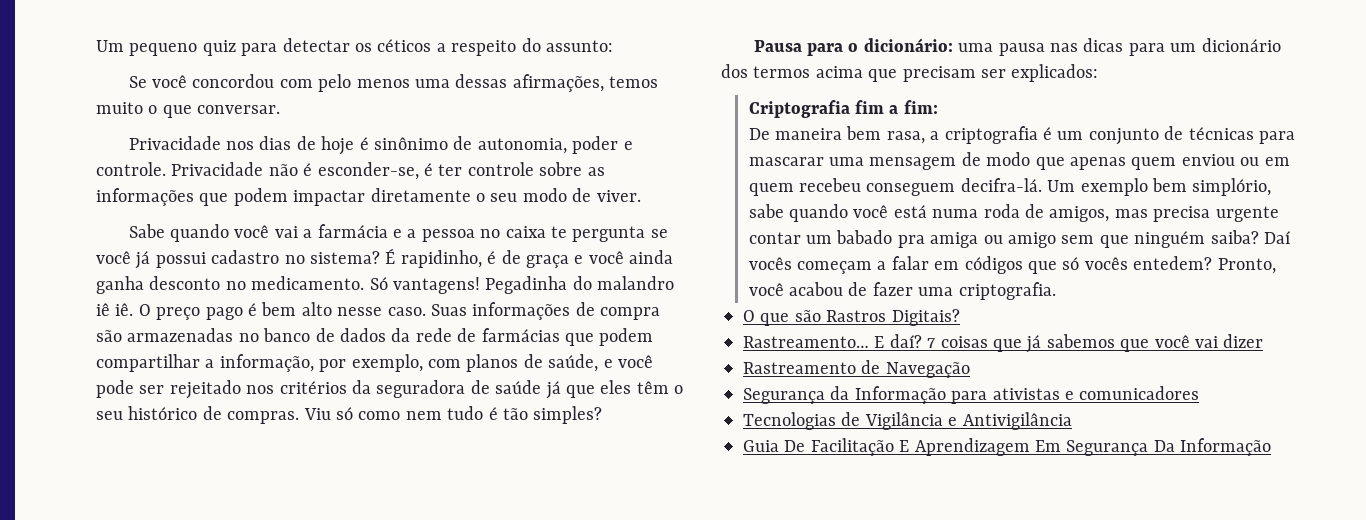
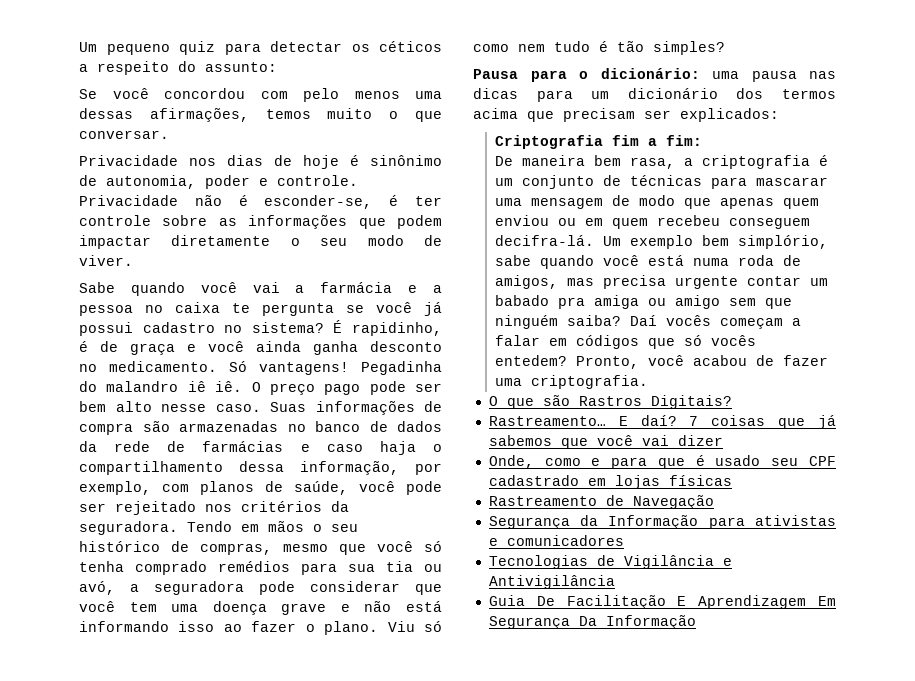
[248,303,257,316] é -> [369,381,442,395] pode ser
[564,328,654,346] [96,354,215,372] que podem compartilhar a -> [300,441,442,455] [79,461,284,475] e caso haja o compartilhamento dessa
[603,359,613,368] e -> (348, 488) none
[376,380,684,399] [96,406,300,424] seguradora de saúde já que eles têm o seu histórico de compras. -> [79,521,358,535] [79,541,442,555] [79,561,442,575] [79,581,442,595] [79,601,442,615] [79,621,379,635] seguradora. Tendo em mãos o seu histórico de compras, mesmo que você só tenha comprado remédios para sua tia ou avó, a seguradora pode considerar que você tem uma doença grave e não está informando isso ao fazer o plano.
(1264, 341) none -> [488,455,836,469] [488,475,732,489] // Onde, como e para que é usado seu CPF cadastrado em lojas físicas

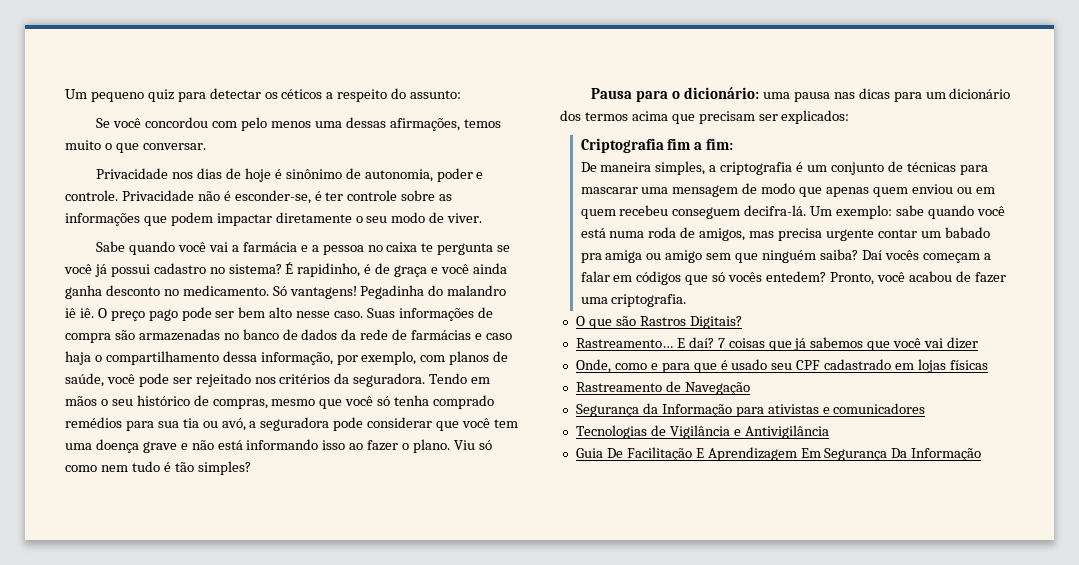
[593,155,675,169] bem rasa, -> [655,161,706,175] simples,
[629,235,828,249] exemplo bem simplório, -> [836,205,893,219] exemplo:

